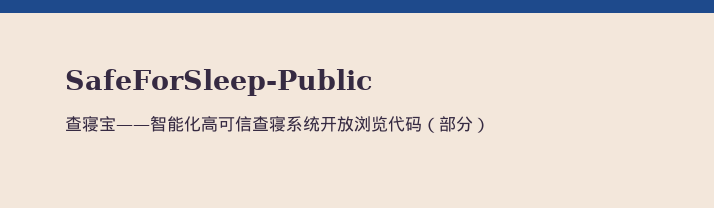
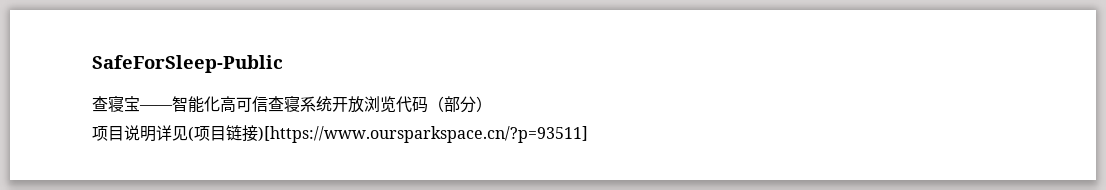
(490, 125) none -> [92,125,588,143] // 项目说明详见(项目链接)[https://www.oursparkspace.cn/?p=93511]

